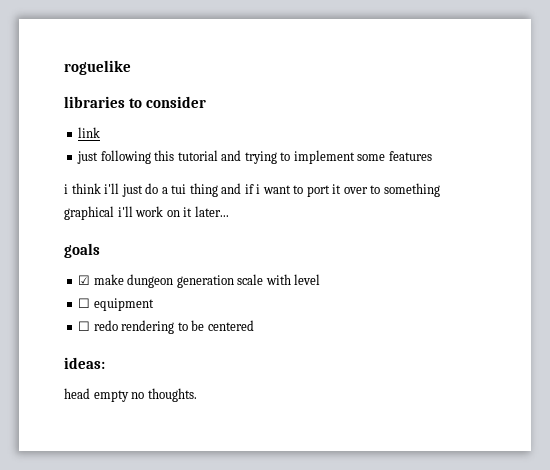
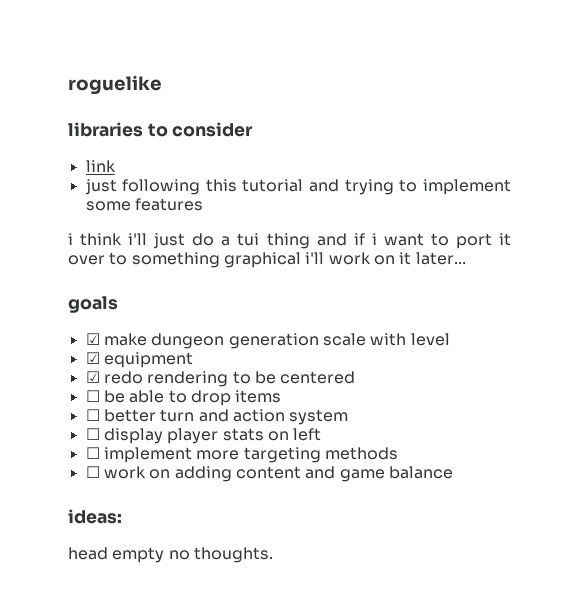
[78,298,91,308] ☐ -> [85,352,100,364] ☑
[78,321,91,331] ☐ -> [85,371,100,383] ☑
(254, 325) none -> [85,390,282,406] [85,409,349,425] [85,428,322,444] [85,447,398,463] [85,466,453,482] // ☐ be able to drop items // ☐ better turn and action system // ☐ display player stats on left // ☐ implement more targeting methods // ☐ work on adding content and game balance

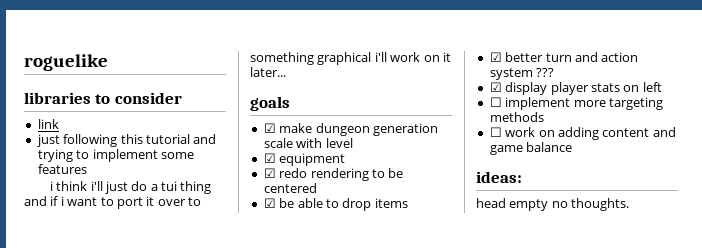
[85,390,100,402] ☐ -> [263,198,276,208] ☑
[85,409,100,421] ☐ -> [489,52,502,62] ☑
[85,428,100,440] // ☐ -> [536,68,555,77] [489,82,502,92] ??? // ☑

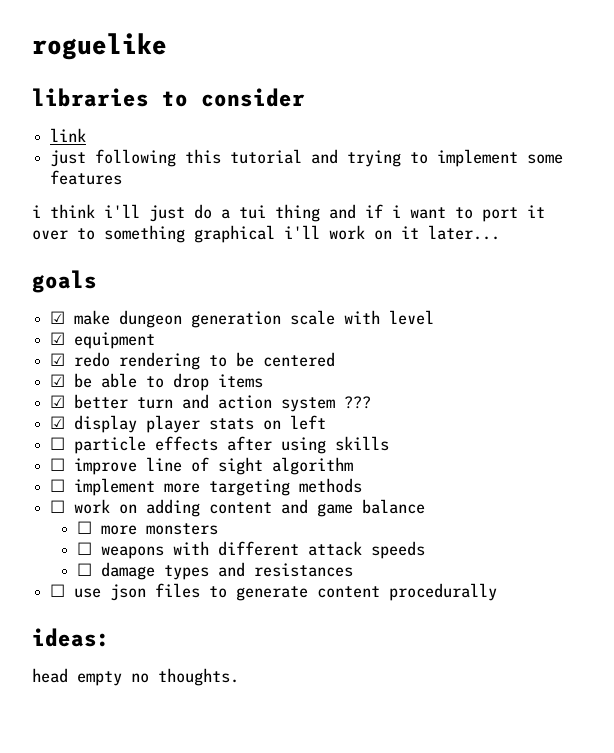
(662, 87) none -> [50,436,390,454] [50,457,354,475] // ☐ particle effects after using skills // ☐ improve line of sight algorithm
(573, 147) none -> [77,521,219,535] [77,541,426,559] [77,562,354,580] [50,583,498,601] // ☐ more monsters // ☐ weapons with different attack speeds // ☐ damage types and resistances // ☐ use json files to generate content procedurally

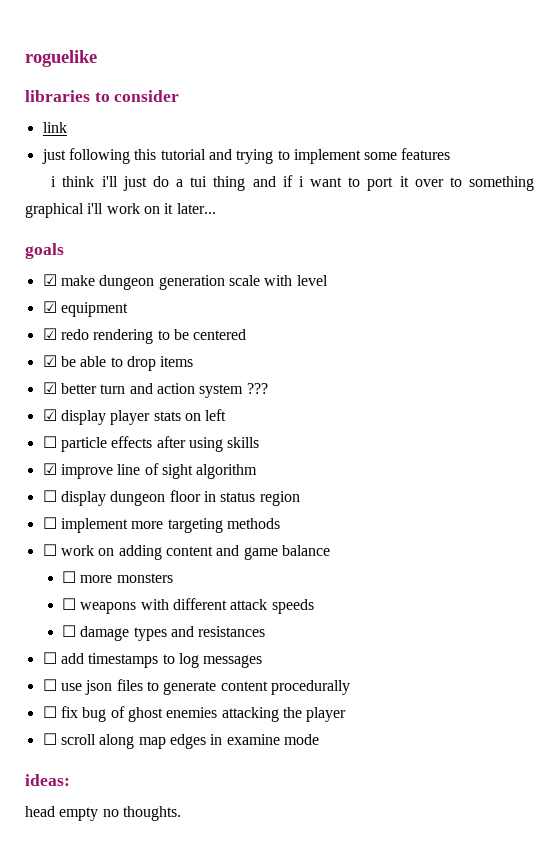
[50,458,66,471] ☐ -> [42,463,57,475] ☑
(354, 466) none -> [42,490,300,506] // ☐ display dungeon floor in status region
(354, 570) none -> [42,652,263,668] // ☐ add timestamps to log messages
(498, 592) none -> [42,706,347,722] [42,733,319,749] // ☐ fix bug of ghost enemies attacking the player // ☐ scroll along map edges in examine mode

